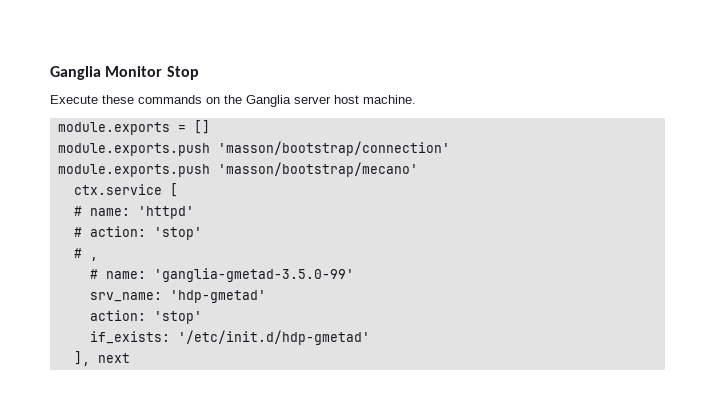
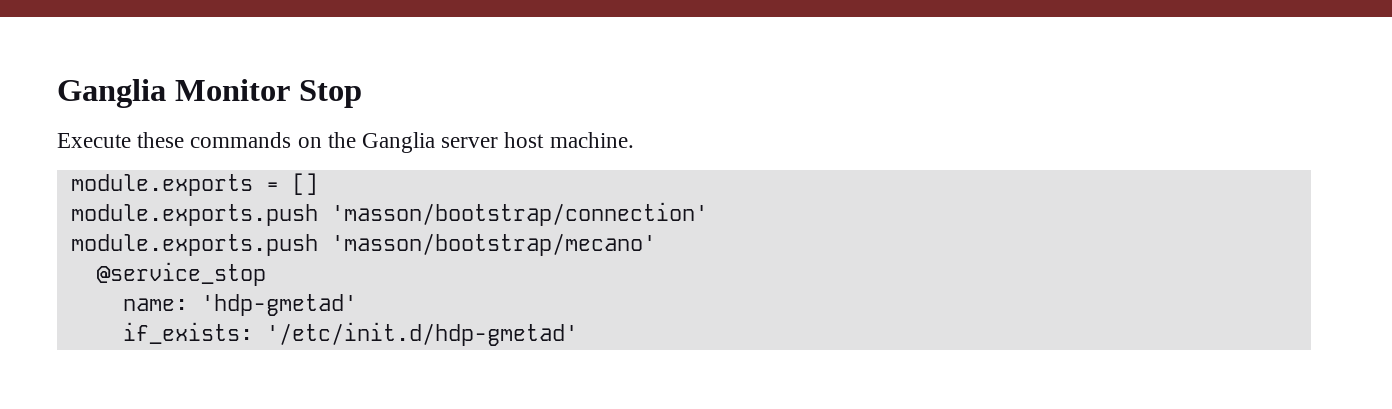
[73,183,178,197] [73,206,194,219] [73,226,202,240] [73,248,98,261] [89,268,354,282] [89,292,162,302] ctx.service [ // # name: 'httpd' // # action: 'stop' // # , // # name: 'ganglia-gmetad-3.5.0-99' // srv_name: -> [96,262,266,286] [122,298,188,311] @service_stop // name:
[89,310,202,324] // action: 'stop' -> (357, 305) none
[73,351,130,366] // ], next -> (578, 334) none

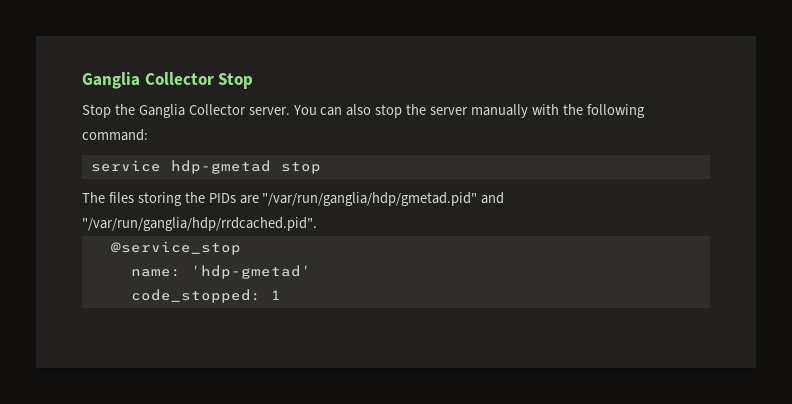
[57,79,290,108] Ganglia Monitor -> [82,72,214,89] Ganglia Collector
[57,132,634,153] [70,173,318,196] [70,202,708,226] [70,233,656,256] Execute these commands on the Ganglia server host machine. // module.exports = [] // module.exports.push 'masson/bootstrap/connection' // module.exports.push 'masson/bootstrap/mecano' -> [82,104,645,118] [82,129,148,141] [90,160,321,174] [82,192,505,206] [82,217,317,231] Stop the Ganglia Collector server. You can also stop the server manually with the following command: // service hdp-gmetad stop // The files storing the PIDs are "/var/run/ganglia/hdp/gmetad.pid" and "/var/run/ganglia/hdp/rrdcached.pid".
[122,322,578,346] if_exists: '/etc/init.d/hdp-gmetad' -> [130,289,281,303] code_stopped: 1

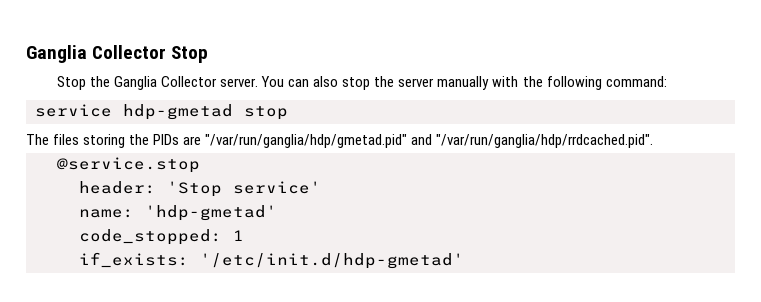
[110,241,241,255] @service_stop -> [57,157,200,173] [79,181,321,197] @service.stop // header: 'Stop service'
(281, 295) none -> [79,252,464,269] // if_exists: '/etc/init.d/hdp-gmetad'

